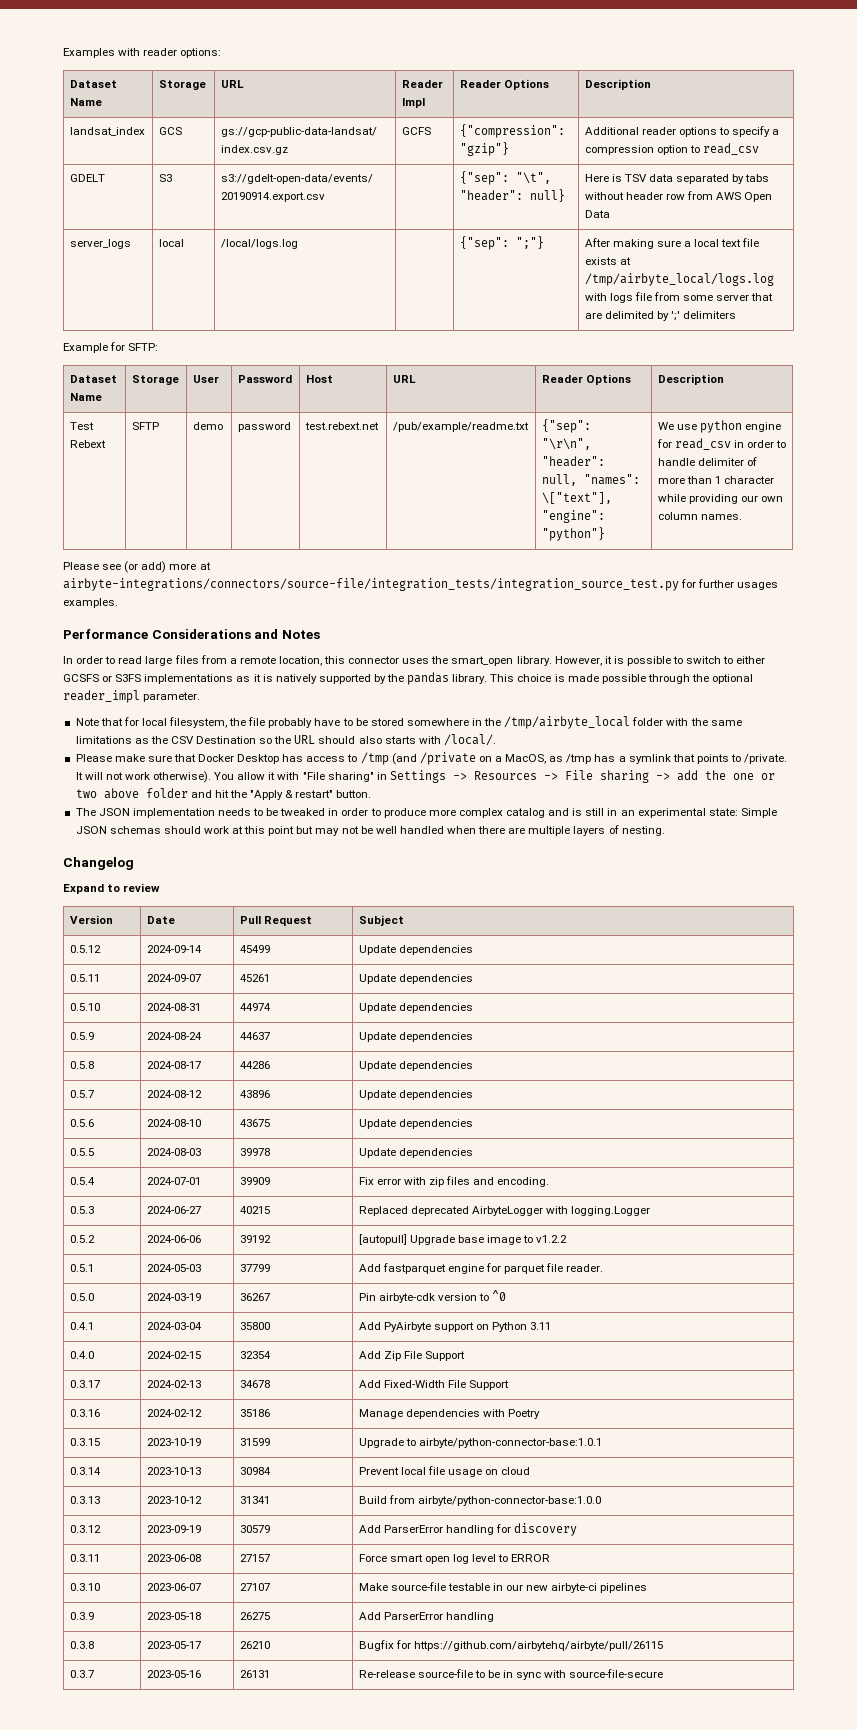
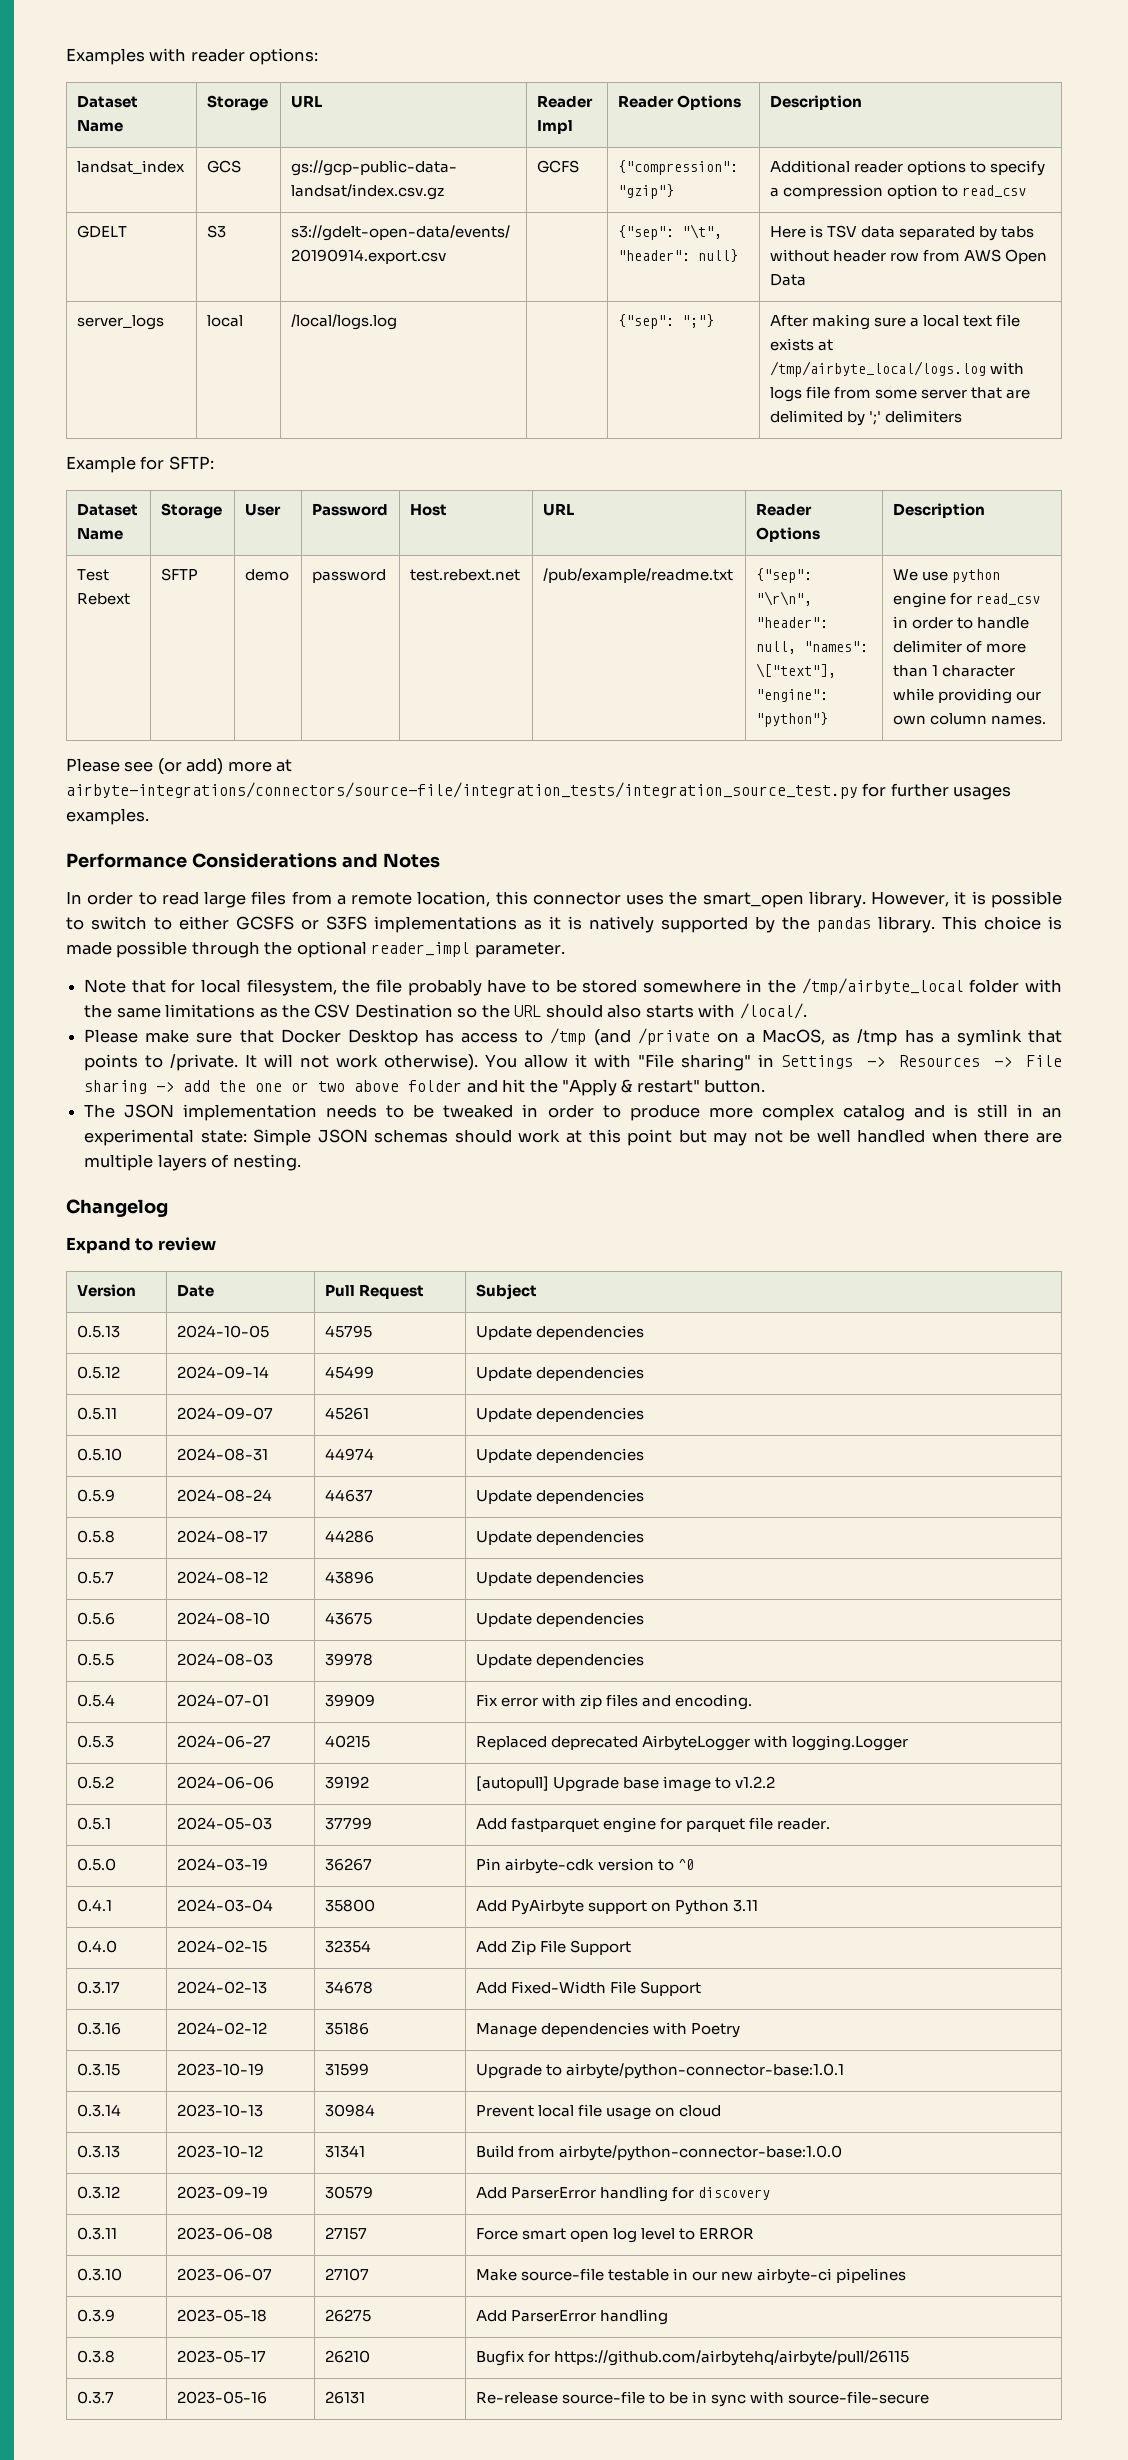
(404, 920) none -> [76,1325,120,1338] [176,1325,269,1338] [324,1325,372,1338] [475,1325,644,1340] // 0.5.13 | 2024-10-05 | 45795 | Update dependencies

